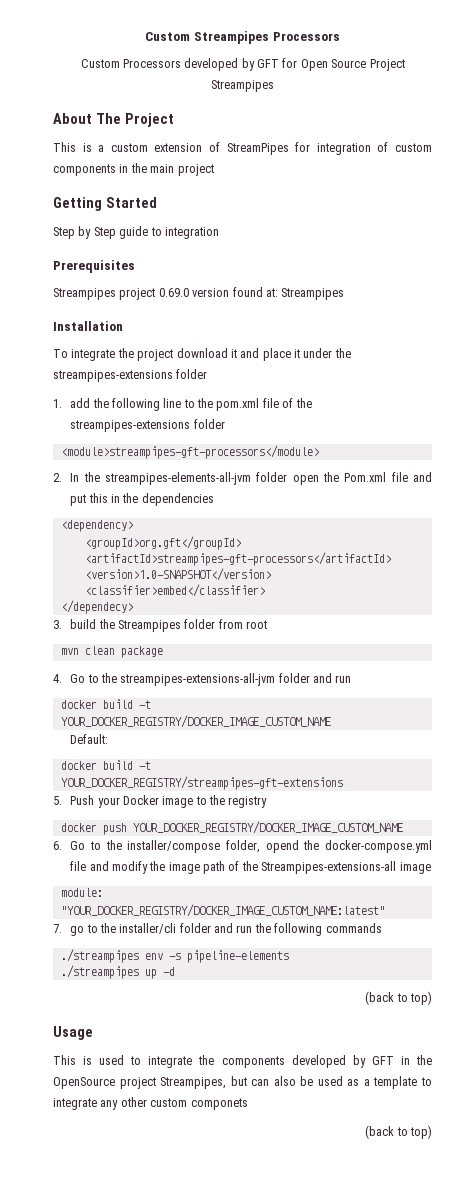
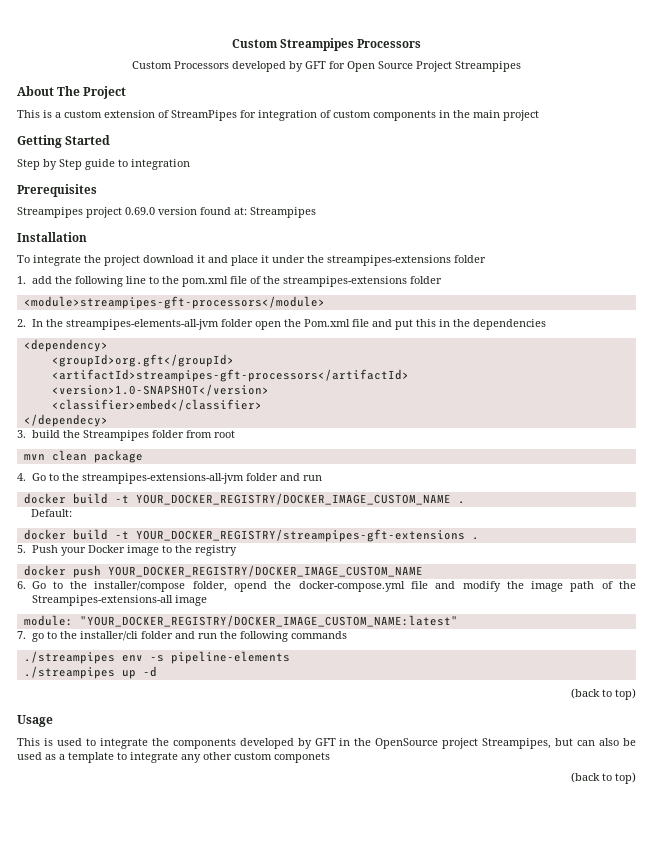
(331, 721) none -> [457,501,465,504] .
(343, 783) none -> [471,537,479,540] .

